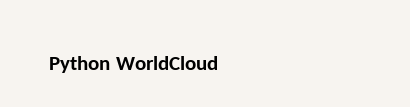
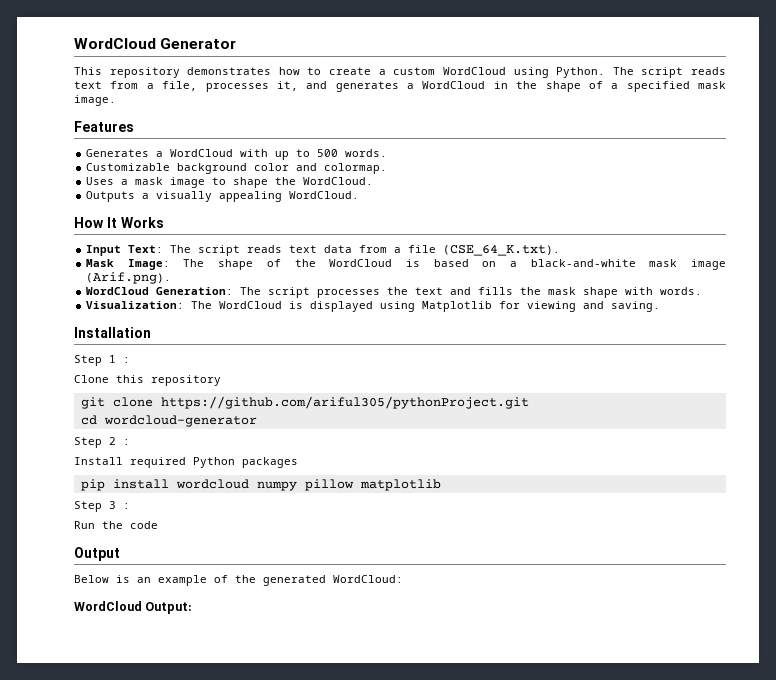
[49,56,218,73] Python WorldCloud -> [74,38,237,49] [74,67,727,78] [74,81,726,92] [74,95,116,106] [74,121,134,132] [86,149,388,160] [86,163,388,174] [86,177,374,188] [86,191,360,202] [74,217,164,228] [86,245,561,256] [86,259,726,270] [86,272,172,284] [86,287,703,298] [86,301,661,312] [74,327,151,338] [74,355,130,366] [74,375,221,386] [80,396,529,409] [80,415,257,427] [74,437,130,448] [74,457,298,468] [80,479,441,491] [74,501,130,512] [74,521,158,529] [74,547,120,561] [74,575,403,586] [74,601,193,614] WordCloud Generator // This repository demonstrates how to create a custom WordCloud using Python. The script reads text from a file, processes it, and generates a WordCloud in the shape of a specified mask image. // Features // Generates a WordCloud with up to 500 words. // Customizable background color and colormap. // Uses a mask image to shape the WordCloud. // Outputs a visually appealing WordCloud. // How It Works // Input Text: The script reads text data from a file (CSE_64_K.txt). // Mask Image: The shape of the WordCloud is based on a black-and-white mask image (Arif.png). // WordCloud Generation: The script processes the text and fills the mask shape with words. // Visualization: The WordCloud is displayed using Matplotlib for viewing and saving. // Installation // Step 1 : // Clone this repository // git clone https://github.com/ariful305/pythonProject.git // cd wordcloud-generator // Step 2 : // Install required Python packages // pip install wordcloud numpy pillow matplotlib // Step 3 : // Run the code // Output // Below is an example of the generated WordCloud: // WordCloud Output:

